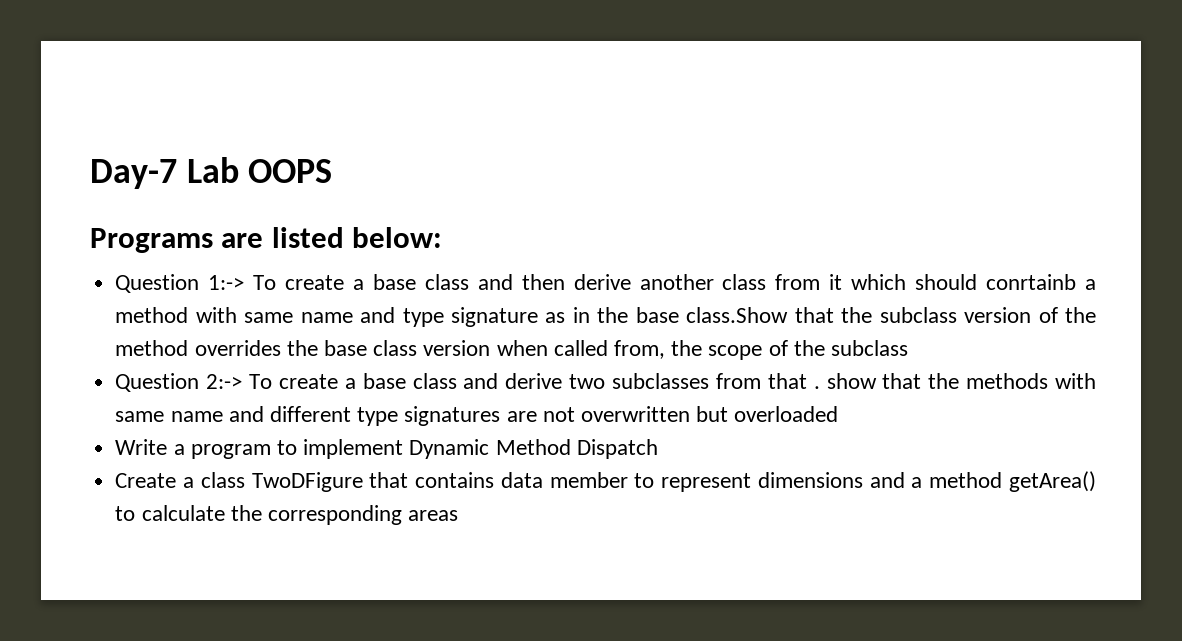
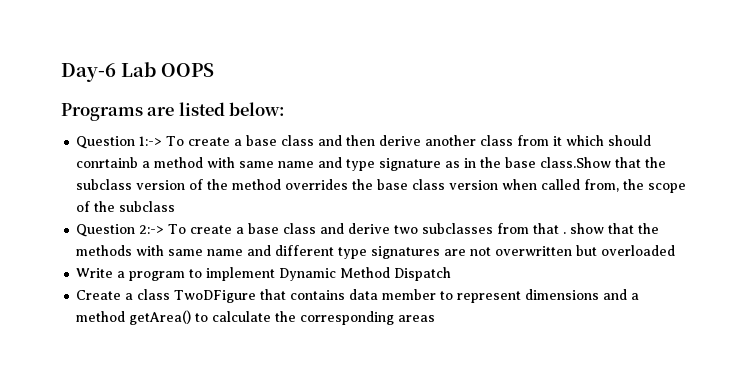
[90,159,177,189] Day-7 -> [61,63,116,82] Day-6

